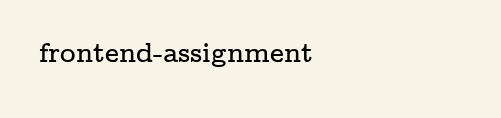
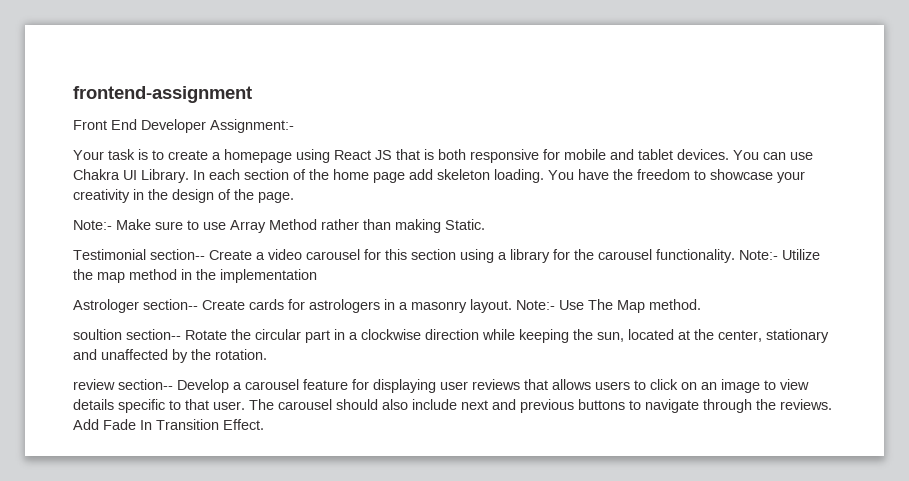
(313, 55) none -> [73,119,294,133] [73,149,813,163] [73,169,805,183] [73,189,294,203] [73,219,485,233] [73,249,820,263] [73,269,317,283] [73,299,701,313] [73,329,829,343] [73,349,267,363] [73,379,809,393] [73,399,832,413] [73,419,264,430] // Front End Developer Assignment:- // Your task is to create a homepage using React JS that is both responsive for mobile and tablet devices. You can use Chakra UI Library. In each section of the home page add skeleton loading. You have the freedom to showcase your creativity in the design of the page. // Note:- Make sure to use Array Method rather than making Static. // Testimonial section-- Create a video carousel for this section using a library for the carousel functionality. Note:- Utilize the map method in the implementation // Astrologer section-- Create cards for astrologers in a masonry layout. Note:- Use The Map method. // soultion section-- Rotate the circular part in a clockwise direction while keeping the sun, located at the center, stationary and unaffected by the rotation. // review section-- Develop a carousel feature for displaying user reviews that allows users to click on an image to view details specific to that user. The carousel should also include next and previous buttons to navigate through the reviews. Add Fade In Transition Effect.

